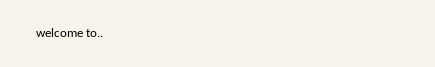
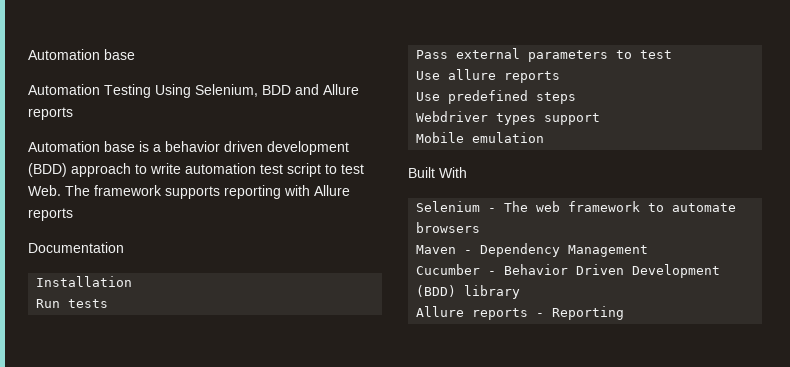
[36,28,104,37] welcome to.. -> [28,49,135,60] [28,84,359,98] [28,107,73,120] [28,141,349,155] [28,163,364,177] [28,185,350,199] [28,208,73,221] [28,242,124,253] [36,276,133,287] [36,299,109,308] [416,48,673,62] [416,69,561,83] [416,90,577,104] [416,111,601,125] [416,132,545,143] [408,167,467,178] [416,201,737,212] [416,222,481,233] [416,243,649,257] [416,264,721,278] [416,285,521,299] [416,306,625,320] Automation base // Automation Testing Using Selenium, BDD and Allure reports // Automation base is a behavior driven development (BDD) approach to write automation test script to test Web. The framework supports reporting with Allure reports // Documentation // Installation // Run tests // Pass external parameters to test // Use allure reports // Use predefined steps // Webdriver types support // Mobile emulation // Built With // Selenium - The web framework to automate browsers // Maven - Dependency Management // Cucumber - Behavior Driven Development (BDD) library // Allure reports - Reporting

